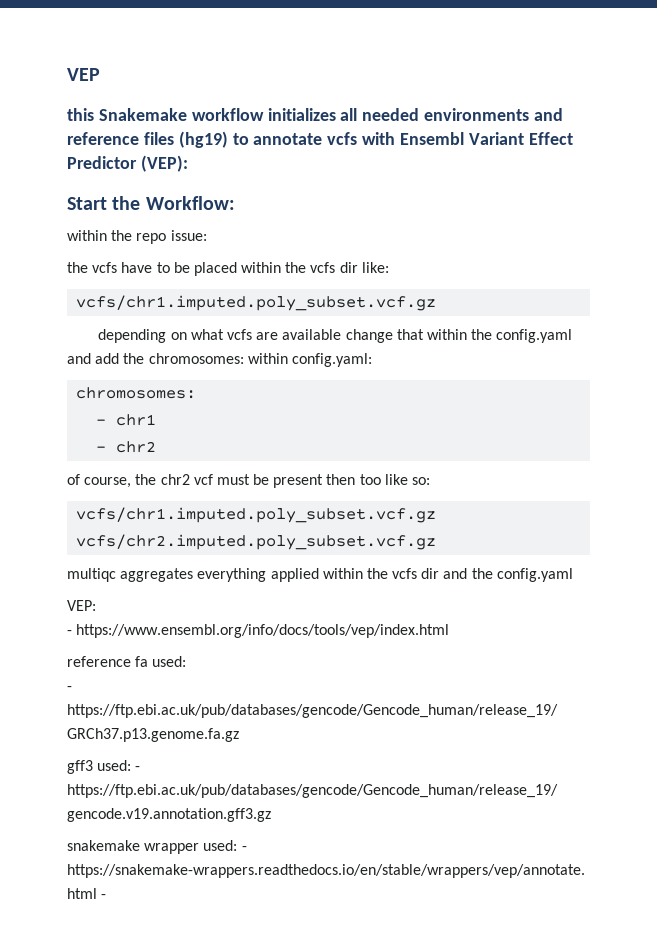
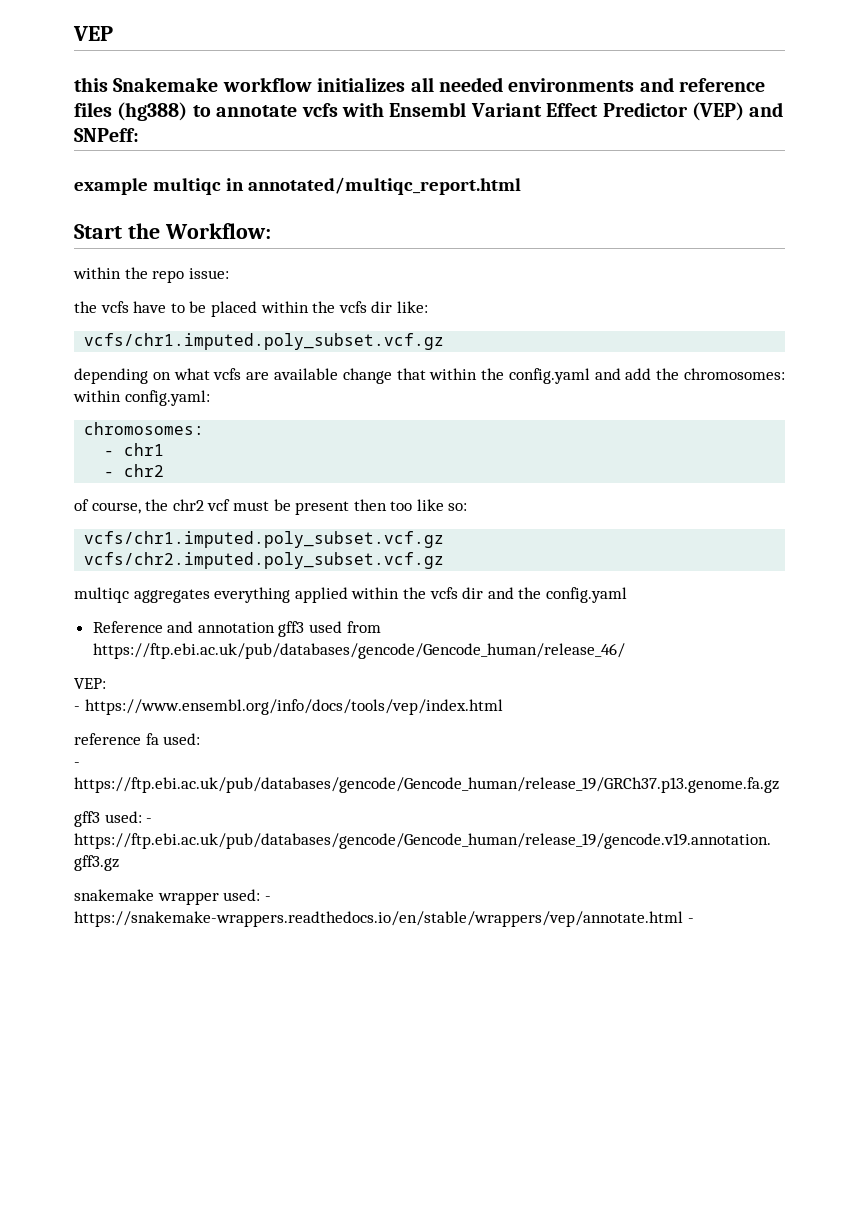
[178,131,228,148] (hg19) -> [117,102,188,121] (hg388)
[140,155,188,172] (VEP): -> [691,102,784,121] [74,128,139,142] [74,177,521,195] (VEP) and SNPeff: // example multiqc in annotated/multiqc_report.html
(573, 575) none -> [92,621,381,637] [92,643,625,659] // Reference and annotation gff3 used from https://ftp.ebi.ac.uk/pub/databases/gencode/Gencode_human/release_46/

